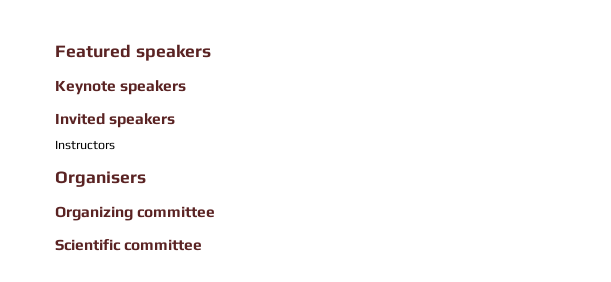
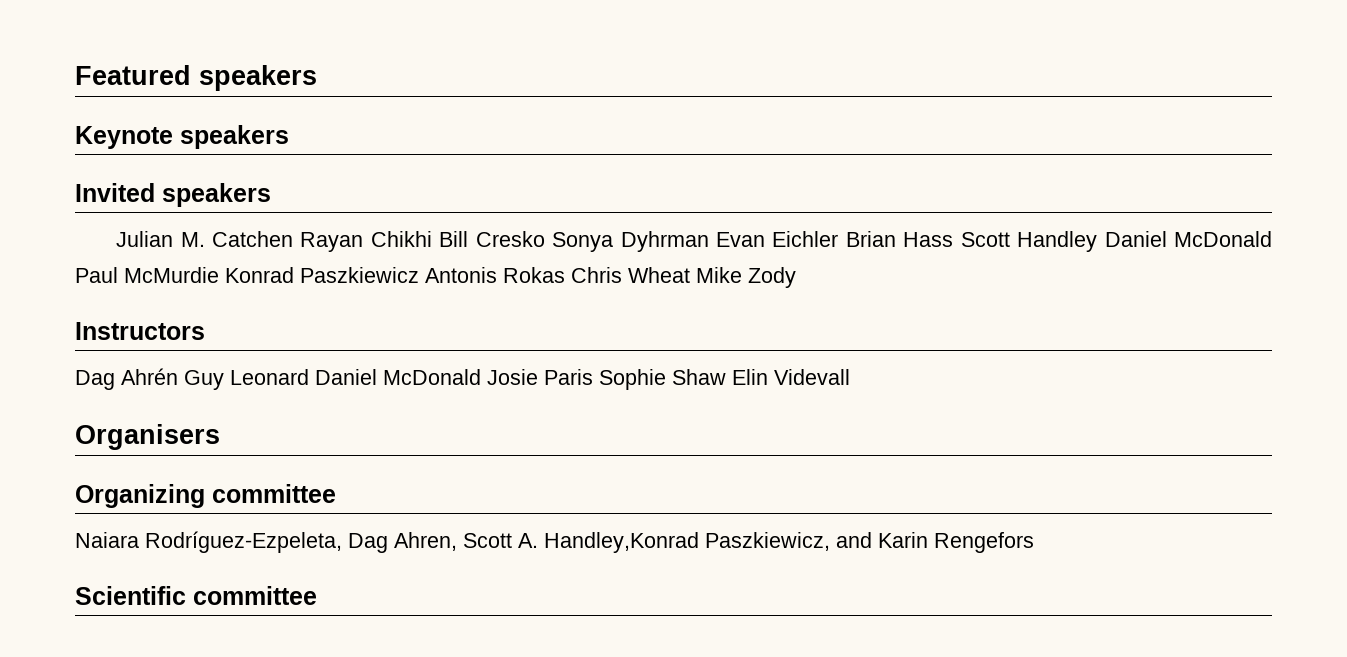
[55,140,115,150] [55,171,146,187] [55,206,216,221] Instructors // Organisers // Organizing committee -> [116,231,1273,252] [75,267,796,288] [75,322,205,340] [75,368,850,390] [75,424,220,450] [75,484,336,508] [75,531,1034,553] Julian M. Catchen Rayan Chikhi Bill Cresko Sonya Dyhrman Evan Eichler Brian Hass Scott Handley Daniel McDonald Paul McMurdie Konrad Paszkiewicz Antonis Rokas Chris Wheat Mike Zody // Instructors // Dag Ahrén Guy Leonard Daniel McDonald Josie Paris Sophie Shaw Elin Videvall // Organisers // Organizing committee // Naiara Rodríguez-Ezpeleta, Dag Ahren, Scott A. Handley,Konrad Paszkiewicz, and Karin Rengefors

